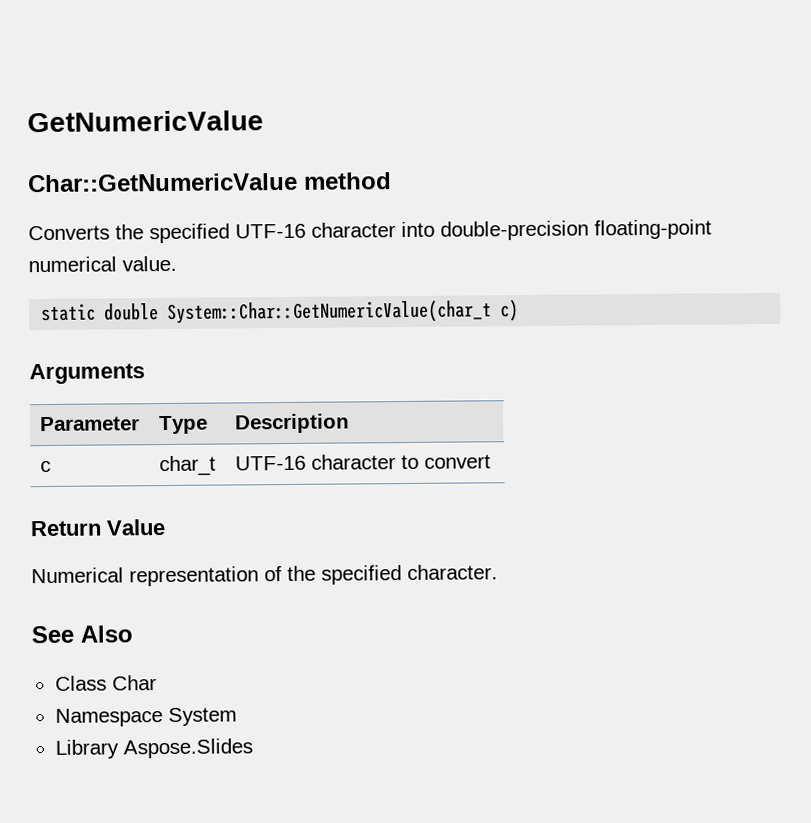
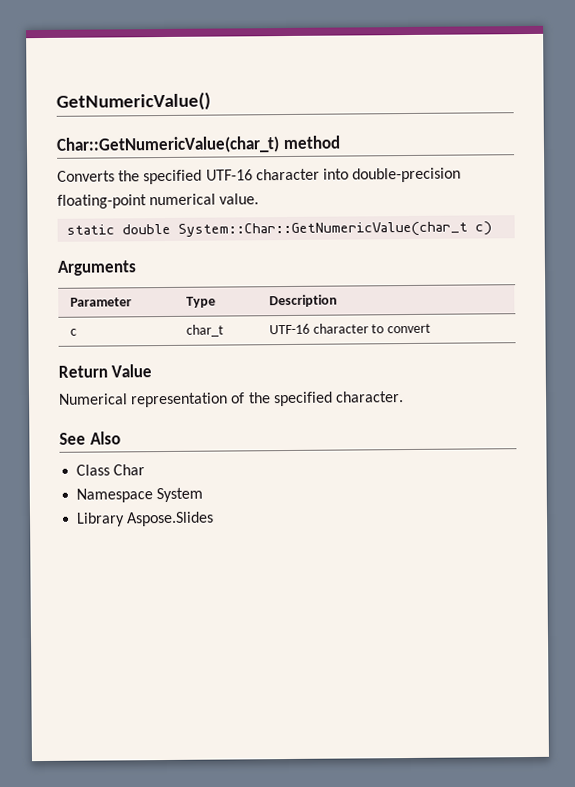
[27,110,264,133] [28,172,298,193] GetNumericValue // Char::GetNumericValue -> [56,91,211,111] [56,136,280,154] GetNumericValue() // Char::GetNumericValue(char_t)

